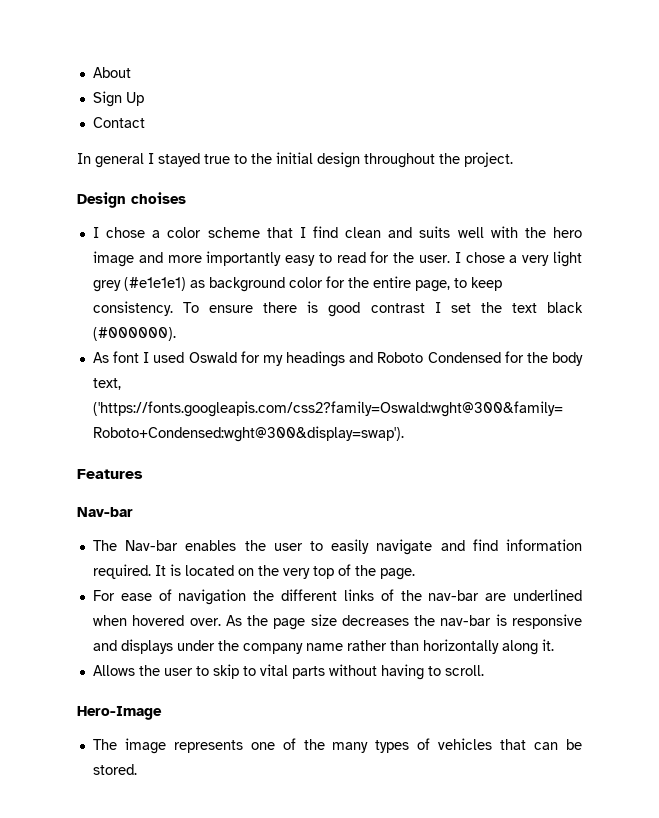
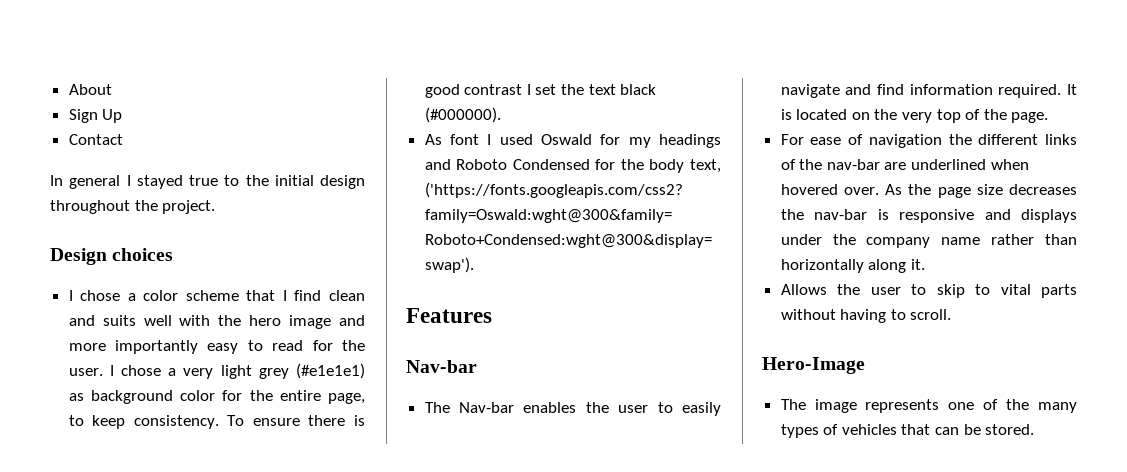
[131,192,186,204] choises -> [112,248,174,261] choices

